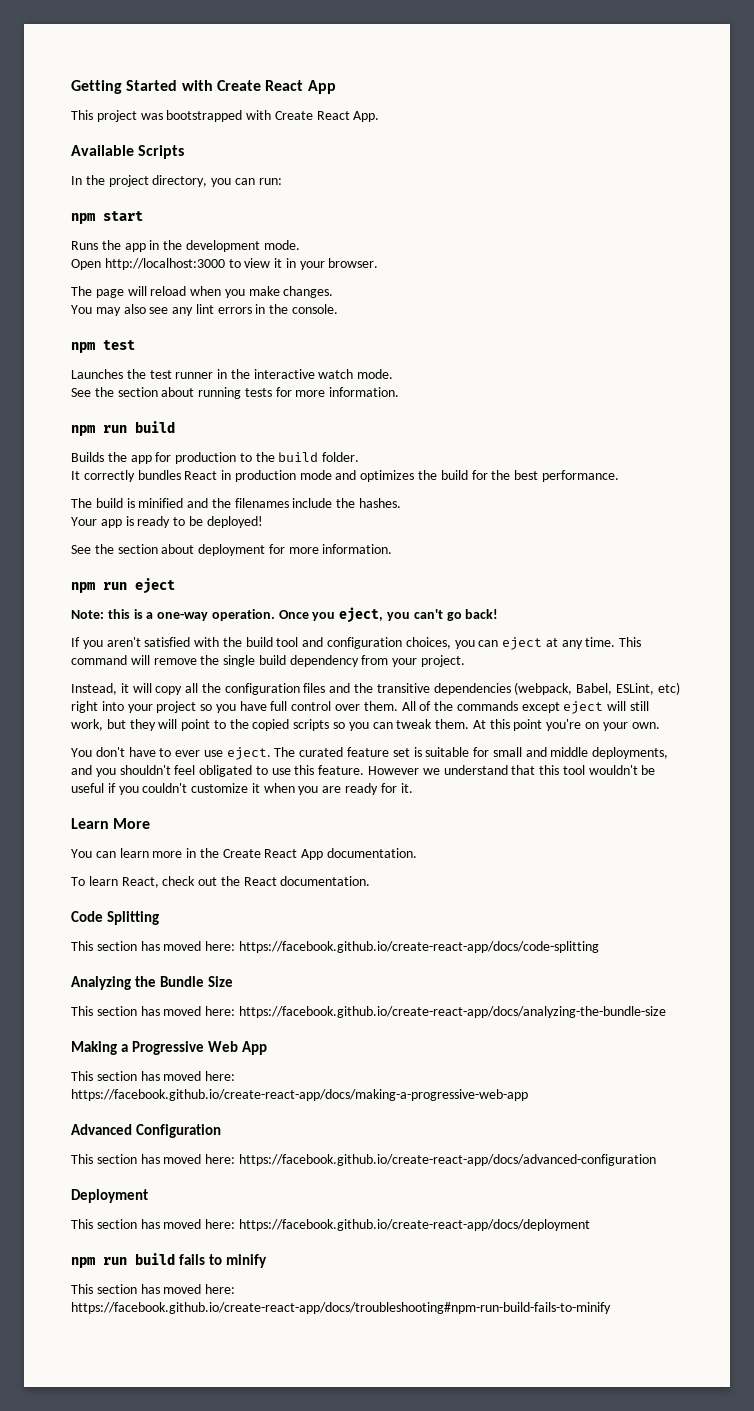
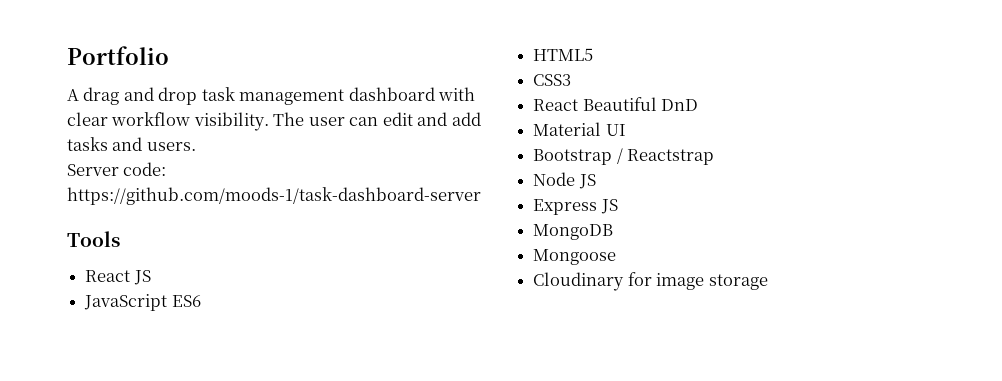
[71,80,336,94] [71,110,380,122] [71,145,185,159] [71,175,282,187] [71,211,143,224] [71,240,300,252] [71,258,379,270] [71,286,334,298] [71,304,339,316] [71,340,135,353] [71,369,394,379] [71,387,400,399] [71,421,175,436] [71,452,360,464] [71,470,619,482] [71,498,402,508] [71,516,263,528] [71,544,393,556] [71,578,175,594] [71,607,499,623] [71,637,642,650] [71,655,466,667] [71,682,680,695] [71,701,650,714] [71,719,660,731] [71,747,669,760] [71,765,656,777] [71,783,413,795] [71,818,151,829] [71,848,418,860] [71,876,371,888] [71,911,159,925] [71,941,599,953] [71,976,233,990] [71,1006,666,1018] [71,1041,267,1055] [71,1071,236,1081] [71,1089,528,1101] [71,1124,221,1138] [71,1154,656,1166] [71,1189,148,1203] [71,1219,590,1231] [71,1253,267,1268] [71,1284,236,1294] [71,1302,611,1314] Getting Started with Create React App // This project was bootstrapped with Create React App. // Available Scripts // In the project directory, you can run: // npm start // Runs the app in the development mode. // Open http://localhost:3000 to view it in your browser. // The page will reload when you make changes. // You may also see any lint errors in the console. // npm test // Launches the test runner in the interactive watch mode. // See the section about running tests for more information. // npm run build // Builds the app for production to the build folder. // It correctly bundles React in production mode and optimizes the build for the best performance. // The build is minified and the filenames include the hashes. // Your app is ready to be deployed! // See the section about deployment for more information. // npm run eject // Note: this is a one-way operation. Once you eject, you can't go back! // If you aren't satisfied with the build tool and configuration choices, you can eject at any time. This command will remove the single build dependency from your project. // Instead, it will copy all the configuration files and the transitive dependencies (webpack, Babel, ESLint, etc) right into your project so you have full control over them. All of the commands except eject will still work, but they will point to the copied scripts so you can tweak them. At this point you're on your own. // You don't have to ever use eject. The curated feature set is suitable for small and middle deployments, and you shouldn't feel obligated to use this feature. However we understand that this tool wouldn't be useful if you couldn't customize it when you are ready for it. // Learn More // You can learn more in the Create React App documentation. // To learn React, check out the React documentation. // Code Splitting // This section has moved here: https://facebook.github.io/create-react-app/docs/code-splitting // Analyzing the Bundle Size // This section has moved here: https://facebook.github.io/create-react-app/docs/analyzing-the-bundle-size // Making a Progressive Web App // This section has moved here: https://facebook.github.io/create-react-app/docs/making-a-progressive-web-app // Advanced Configuration // This section has moved here: https://facebook.github.io/create-react-app/docs/advanced-configuration // Deployment // This section has moved here: https://facebook.github.io/create-react-app/docs/deployment // npm run build fails to minify // This section has moved here: https://facebook.github.io/create-react-app/docs/troubleshooting#npm-run-build-fails-to-minify -> [67,46,169,65] [67,87,476,105] [67,112,481,131] [67,137,196,151] [67,162,167,176] [67,187,481,205] [67,231,120,247] [85,270,151,285] [84,294,201,311] [533,48,594,61] [533,74,572,86] [533,97,699,111] [533,122,626,136] [533,148,715,165] [533,172,596,189] [533,199,618,215] [533,224,614,240] [533,249,617,265] [533,272,768,291] Portfolio // A drag and drop task management dashboard with clear workflow visibility. The user can edit and add tasks and users. // Server code: https://github.com/moods-1/task-dashboard-server // Tools // React JS // JavaScript ES6 // HTML5 // CSS3 // React Beautiful DnD // Material UI // Bootstrap / Reactstrap // Node JS // Express JS // MongoDB // Mongoose // Cloudinary for image storage

